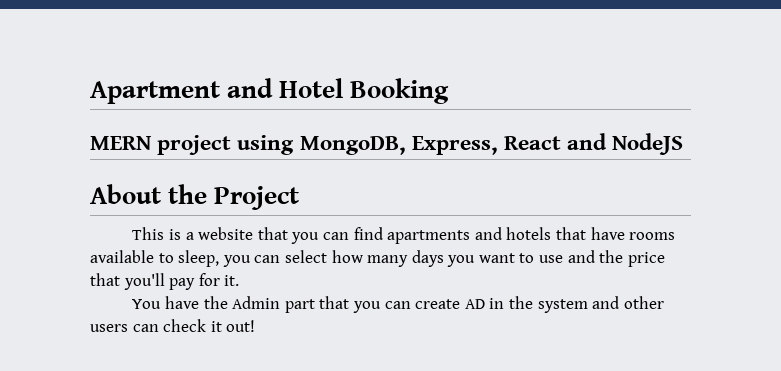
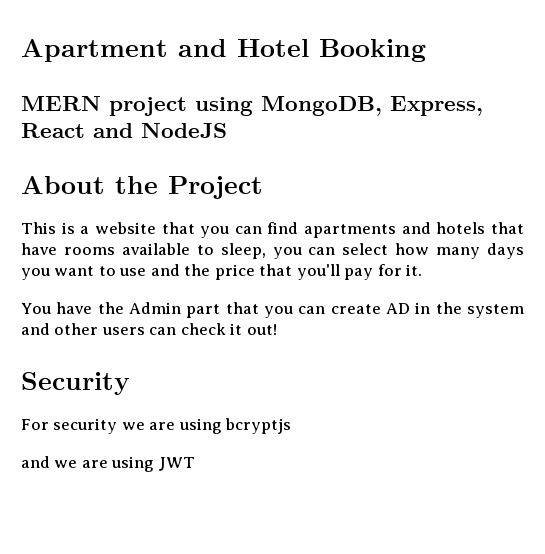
(256, 326) none -> [21,372,130,395] [21,418,292,434] [21,456,195,472] // Security // For security we are using bcryptjs // and we are using JWT

